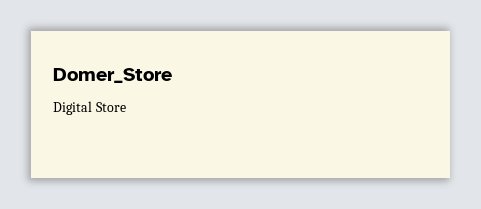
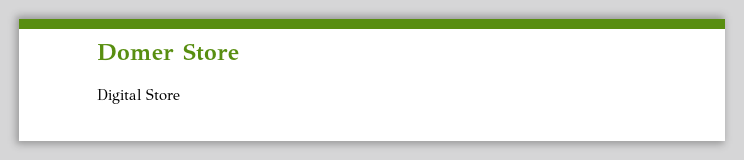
[53,68,172,83] Domer_Store -> [97,43,239,61] Domer Store

